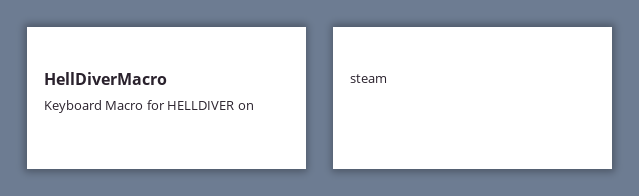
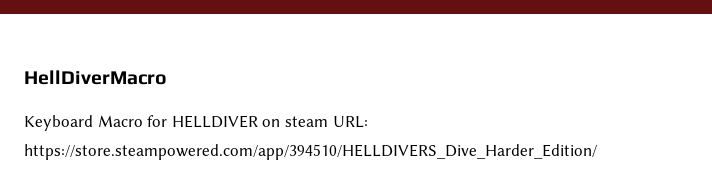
(387, 78) none -> [332,116,368,128] [24,144,597,160] URL: https://store.steampowered.com/app/394510/HELLDIVERS_Dive_Harder_Edition/

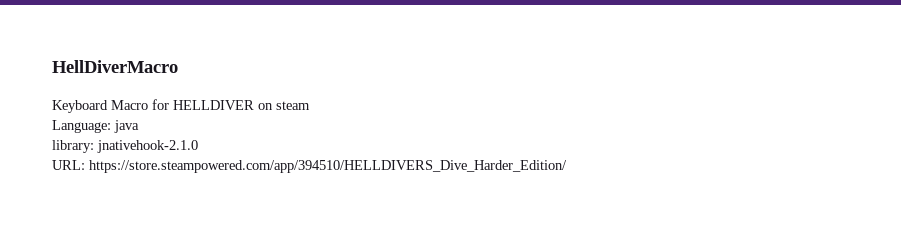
(328, 121) none -> [52,120,139,133] [52,140,198,153] // Language: java // library: jnativehook-2.1.0 //

